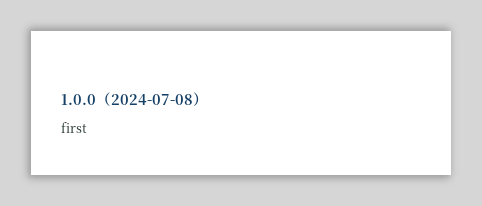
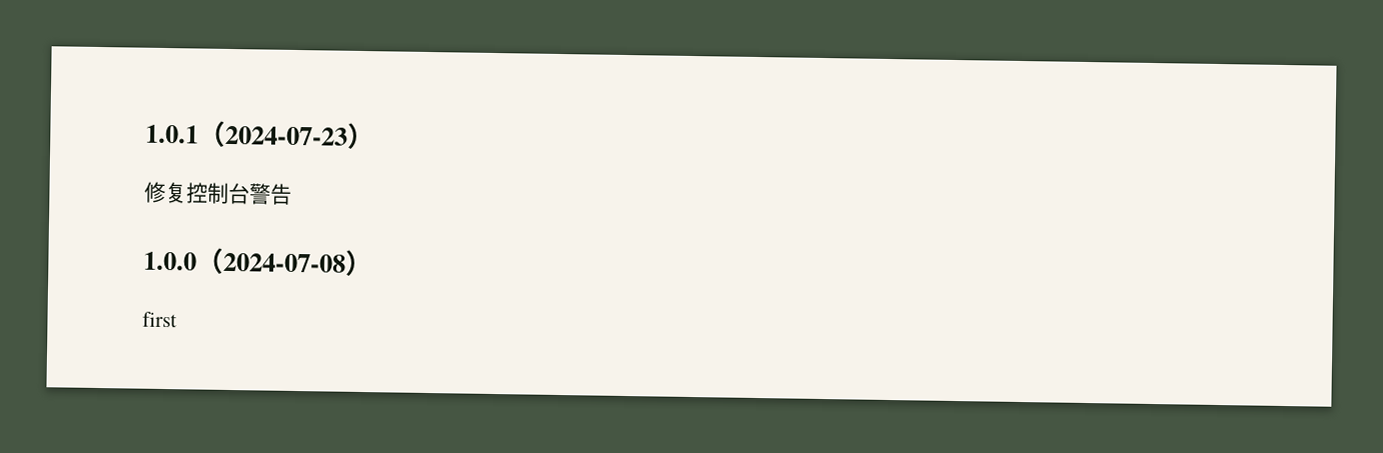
(61, 99) none -> [145,120,375,150] [144,181,292,205] 1.0.1（2024-07-23） // 修复控制台警告 //

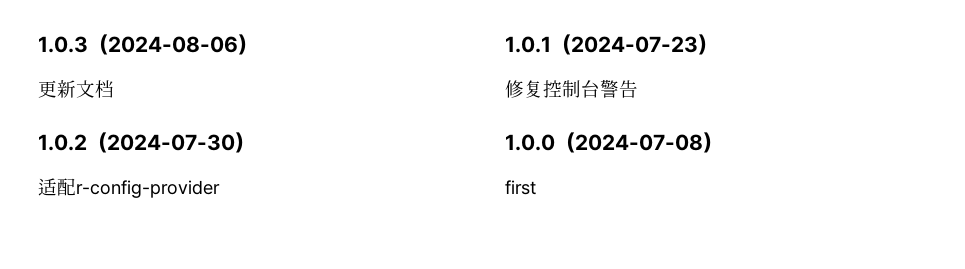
(145, 134) none -> [38,34,258,55] [38,80,114,98] [38,132,255,153] [38,178,220,198] 1.0.3（2024-08-06） // 更新文档 // 1.0.2（2024-07-30） // 适配r-config-provider //

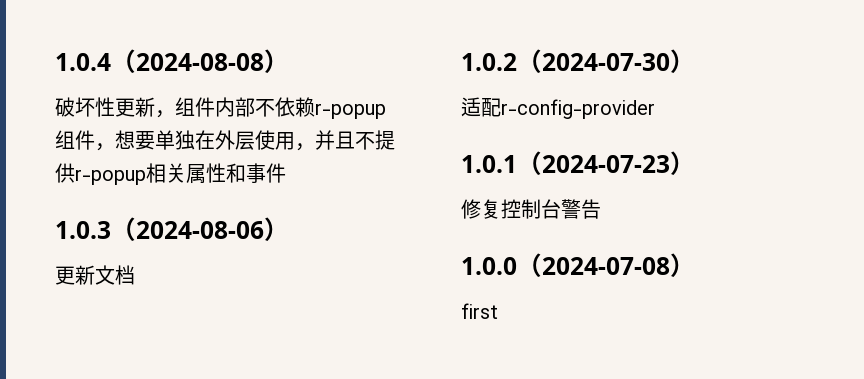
(38, 44) none -> [55,49,289,73] [55,97,386,119] [55,130,395,151] [55,163,286,185] 1.0.4（2024-08-08） // 破坏性更新，组件内部不依赖r-popup组件，想要单独在外层使用，并且不提供r-popup相关属性和事件 //

